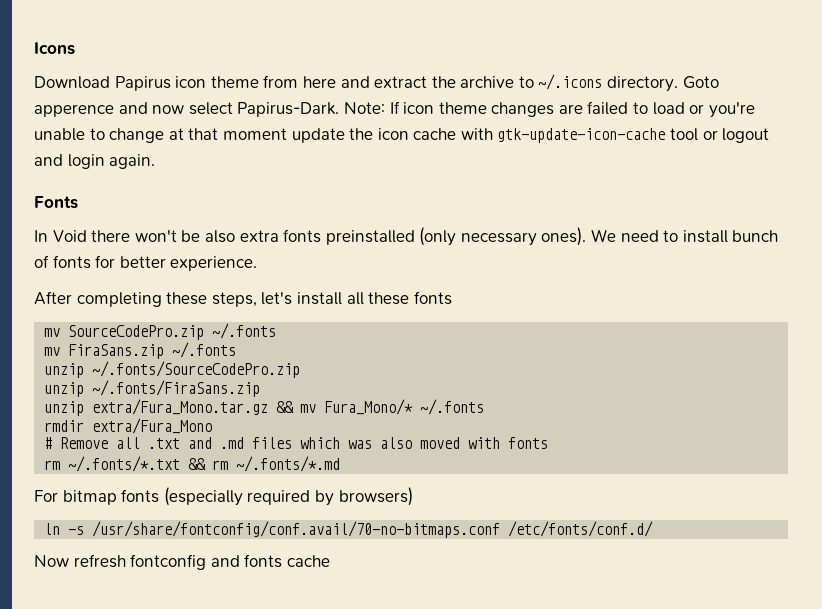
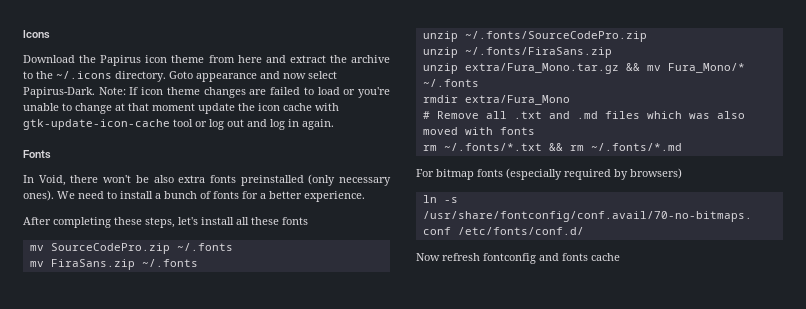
(110, 82) none -> [79,55,97,63] the
(534, 82) none -> [36,71,53,79] the
[34,104,114,117] apperence -> [196,73,257,82] appearance
[722,128,770,143] [34,154,105,169] logout and login -> [209,119,299,130] log out and log in
[52,230,87,242] Void -> [38,175,66,186] Void,
(728, 236) none -> [155,193,161,199] a
(116, 261) none -> [260,193,266,199] a

